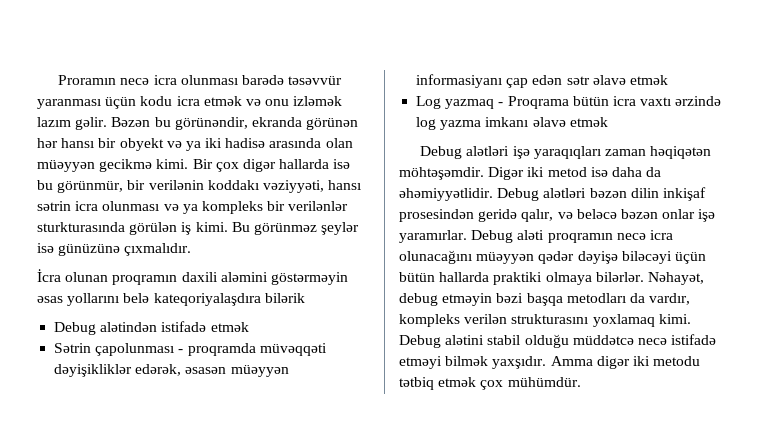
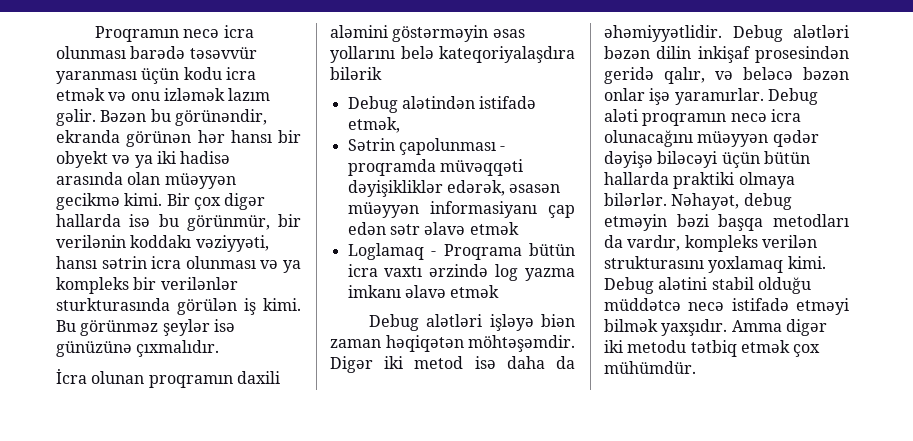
[58,75,117,85] Proramın -> [95,26,180,42] Proqramın
[210,322,249,332] etmək -> [347,117,400,133] etmək,
[416,96,495,109] Log yazmaq -> [347,243,424,260] Loglamaq
[512,146,602,159] işə yaraqıqları -> [489,314,575,331] işləyə biən

